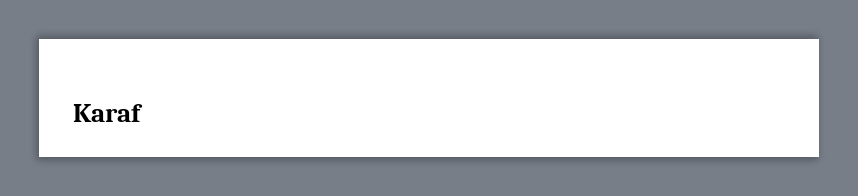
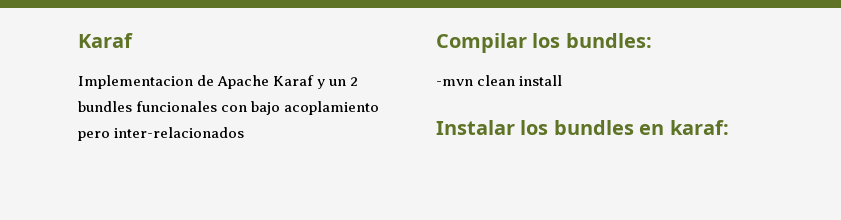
[73,104,143,122] Karaf -> [78,33,133,48] [78,75,359,89] [78,101,380,115] [78,127,245,141] [436,33,652,53] [436,75,563,86] [436,120,729,135] Karaf // Implementacion de Apache Karaf y un 2 bundles funcionales con bajo acoplamiento pero inter-relacionados // Compilar los bundles: // -mvn clean install // Instalar los bundles en karaf:

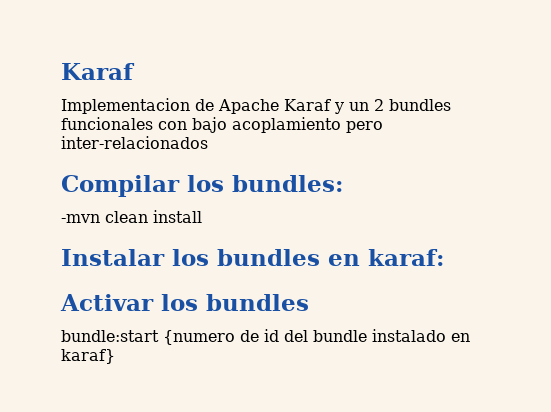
(729, 127) none -> [60,294,309,311] [61,329,470,345] [61,349,115,364] // Activar los bundles // bundle:start {numero de id del bundle instalado en karaf}

